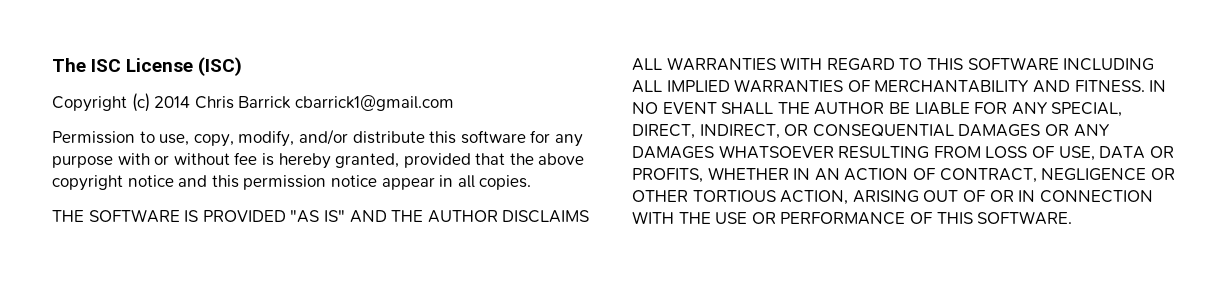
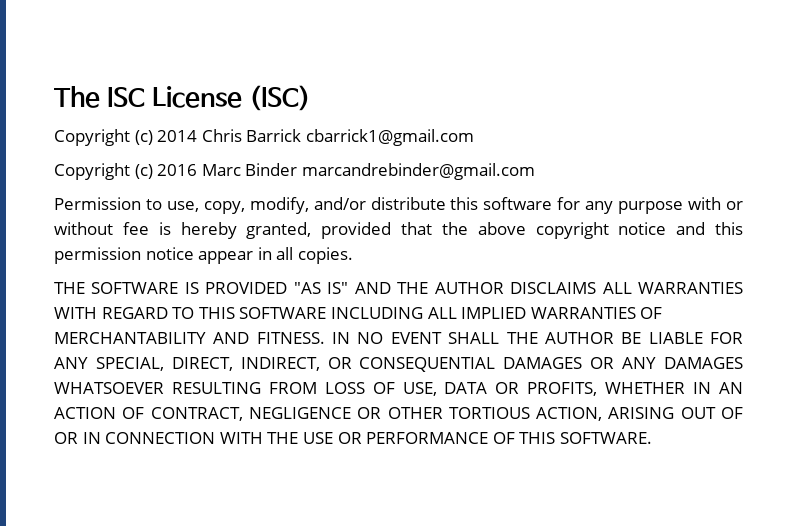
(454, 103) none -> [54,163,535,180] // Copyright (c) 2016 Marc Binder marcandrebinder@gmail.com

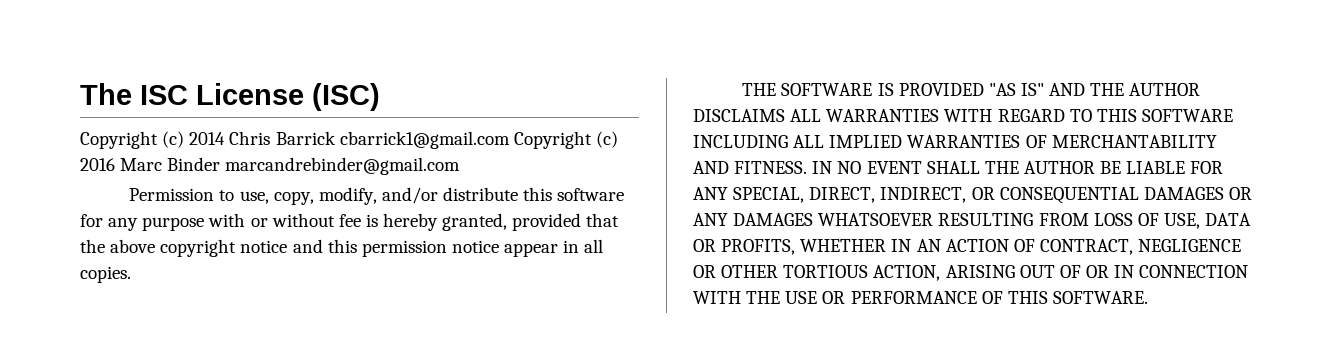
(474, 137) // -> (510, 140) none

